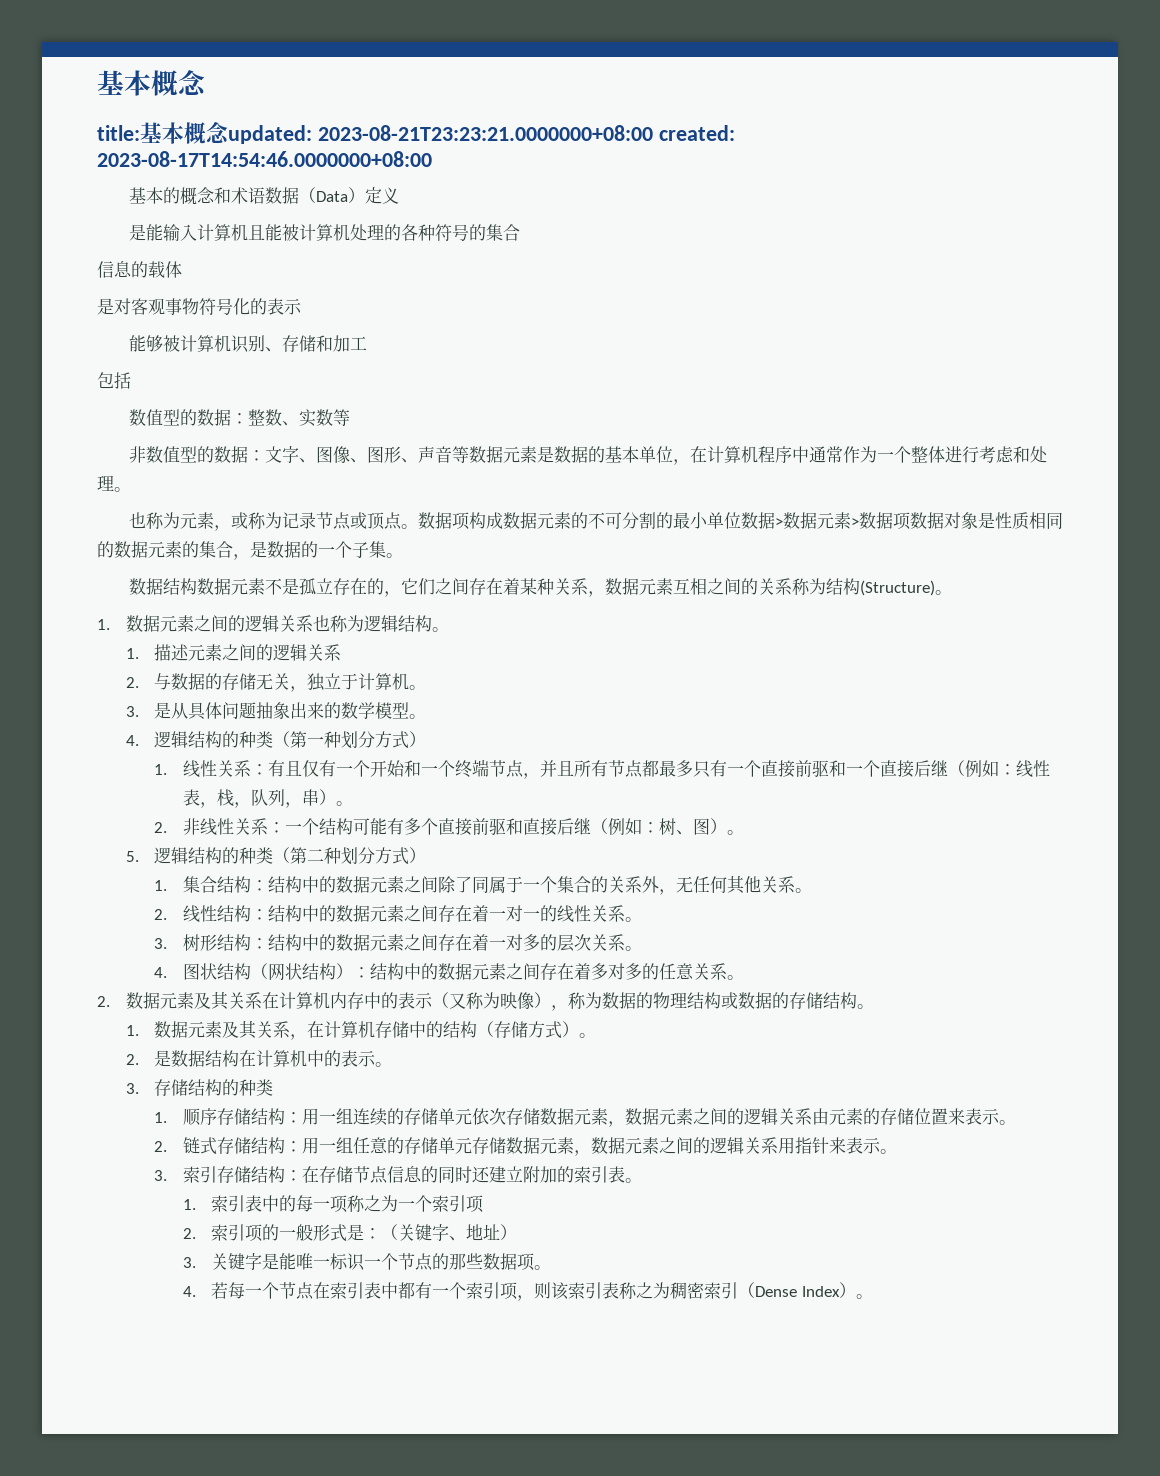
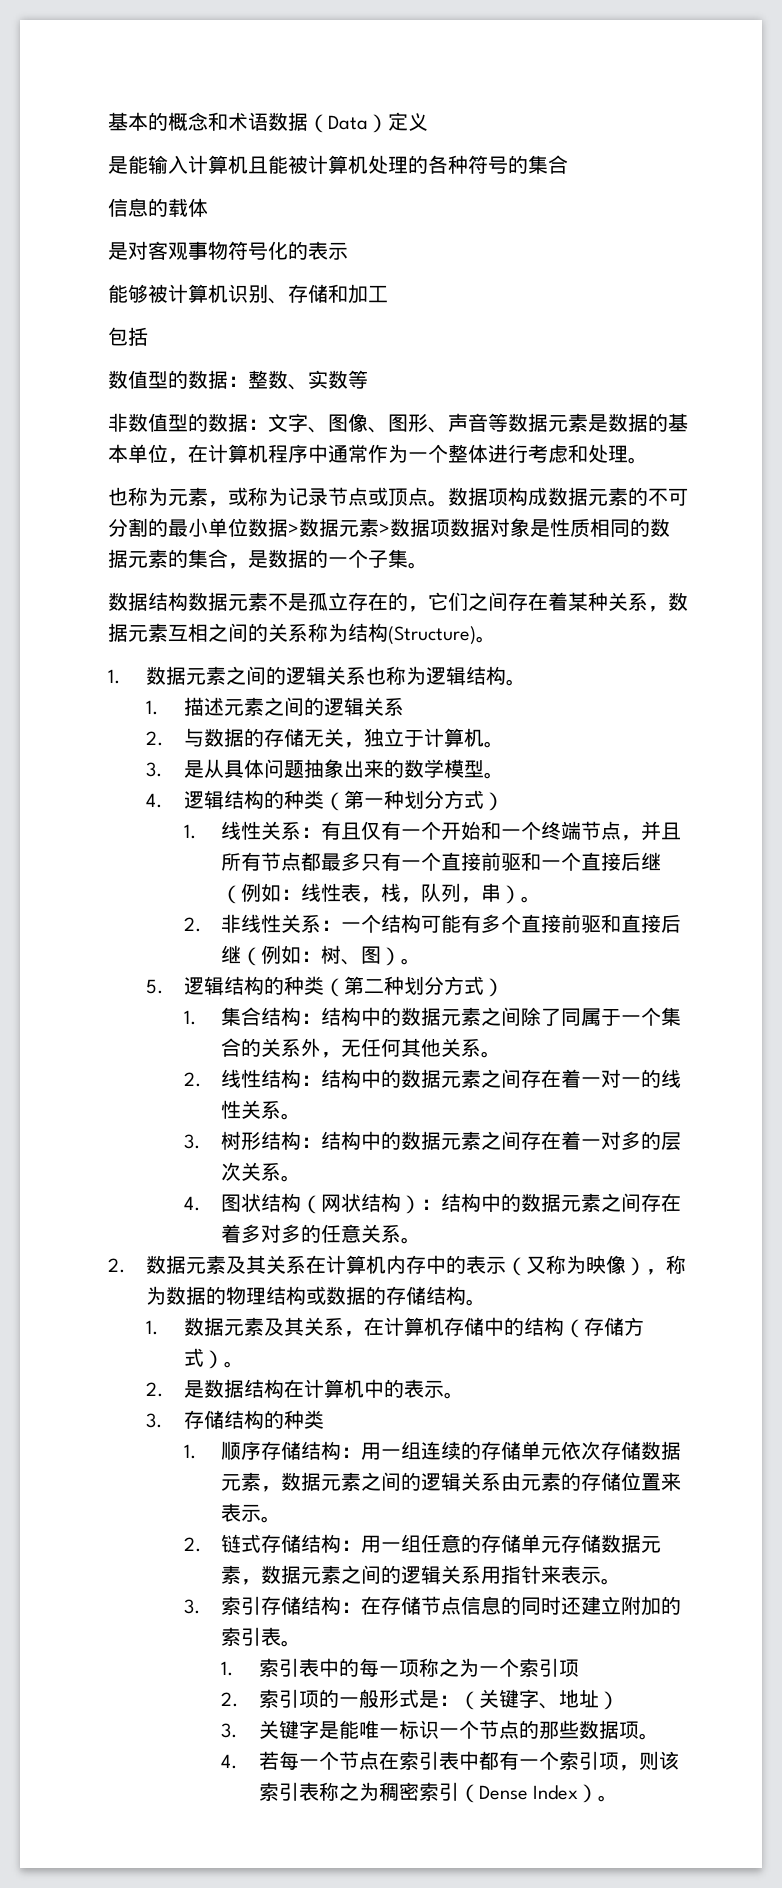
[97,70,207,96] [97,121,735,144] [97,151,432,167] [128,187,163,204] 基本概念 // title:基本概念updated: 2023-08-21T23:23:21.0000000+08:00 created: 2023-08-17T14:54:46.0000000+08:00 // 基本 -> [108,112,148,131] 基本

